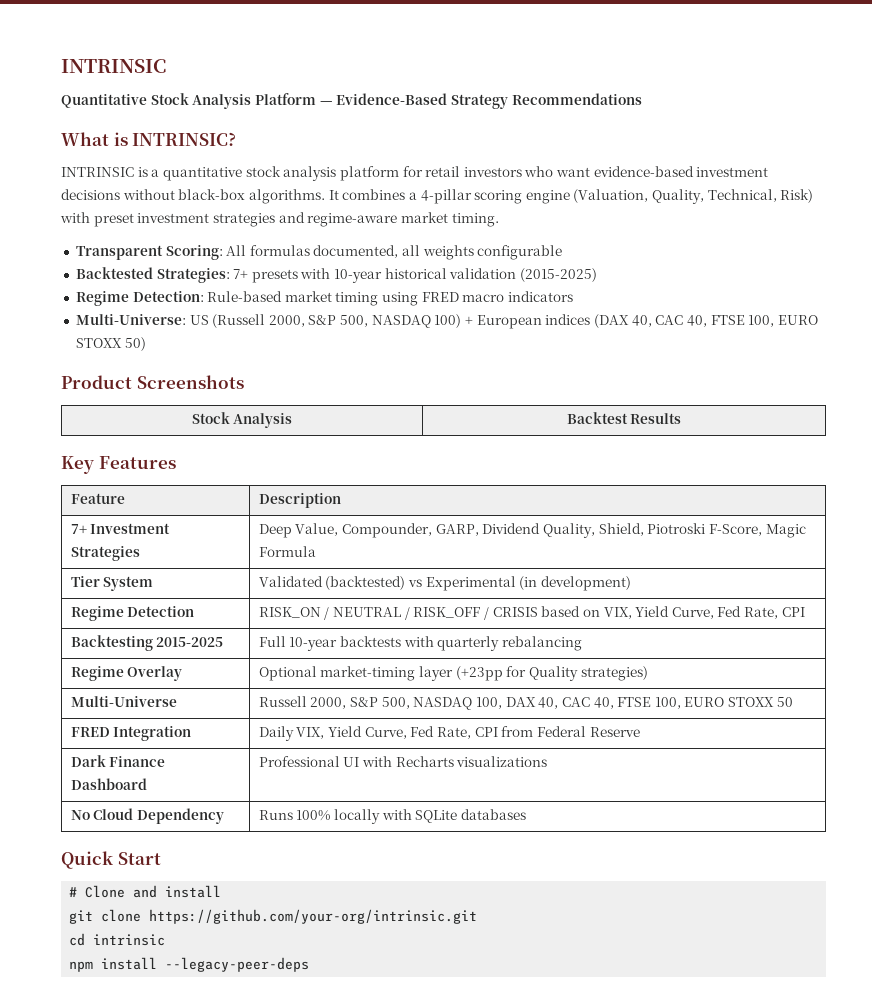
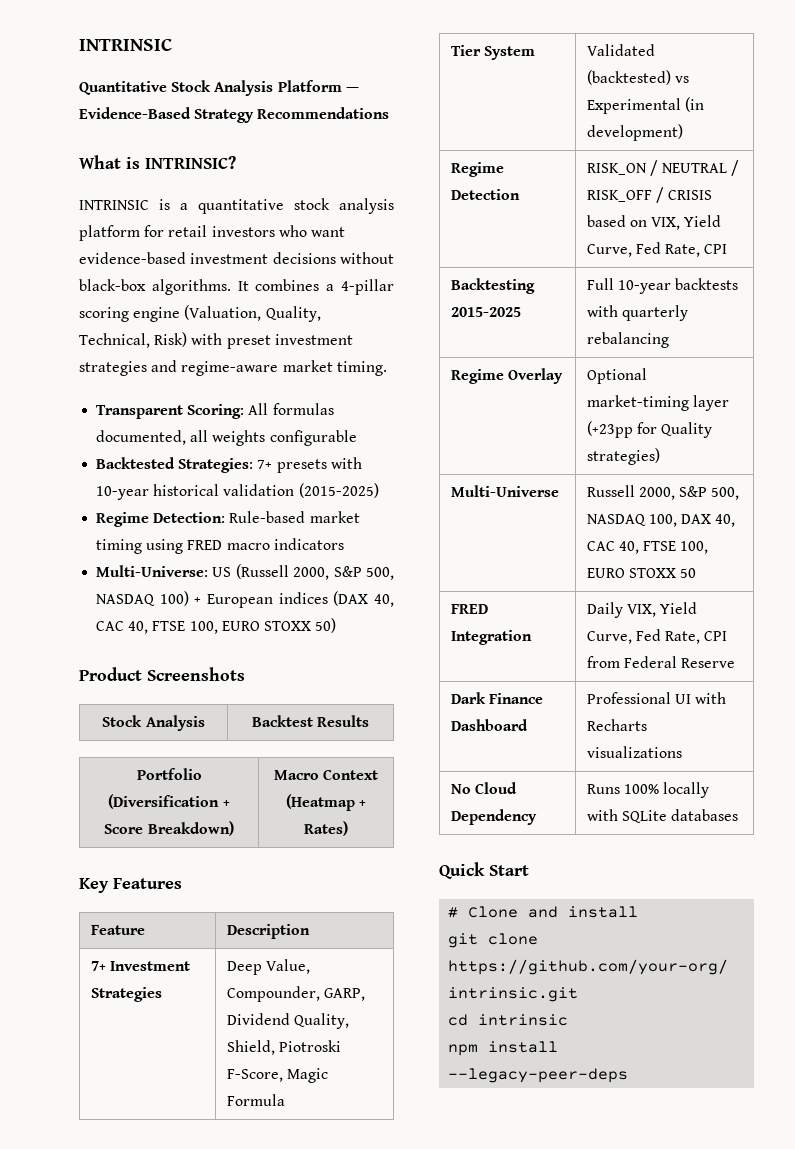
(682, 418) none -> [136,768,202,780] [108,794,230,809] [104,821,234,836] [273,769,379,780] [285,794,367,811] [304,821,348,836] // Portfolio (Diversification + Score Breakdown) | Macro Context (Heatmap + Rates)

